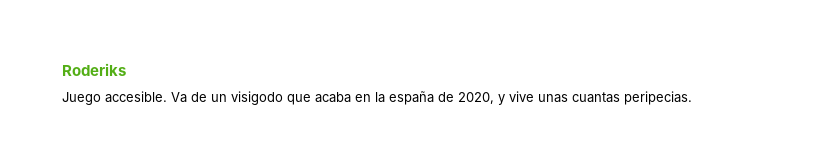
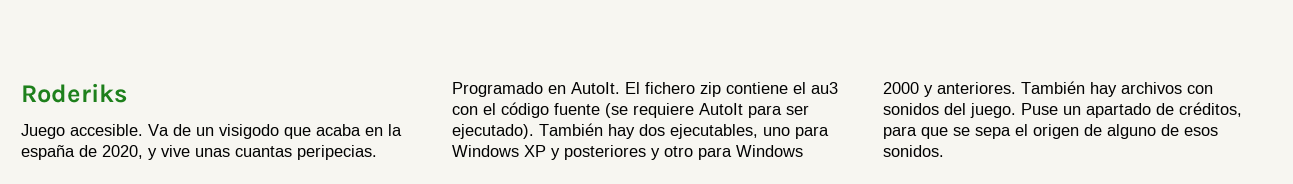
(692, 98) none -> [452,82,838,97] [452,102,809,118] [452,123,829,139] [452,145,803,160] [883,81,1213,97] [883,102,1242,118] [883,124,1218,139] [883,145,944,157] Programado en AutoIt. El fichero zip contiene el au3 con el código fuente (se requiere AutoIt para ser ejecutado). También hay dos ejecutables, uno para Windows XP y posteriores y otro para Windows 2000 y anteriores. También hay archivos con sonidos del juego. Puse un apartado de créditos, para que se sepa el origen de alguno de esos sonidos.

